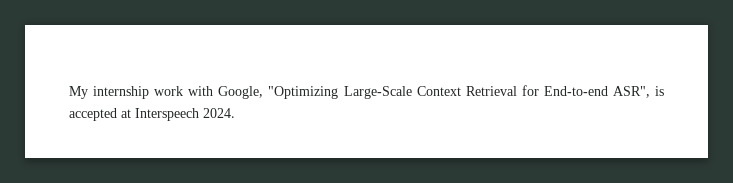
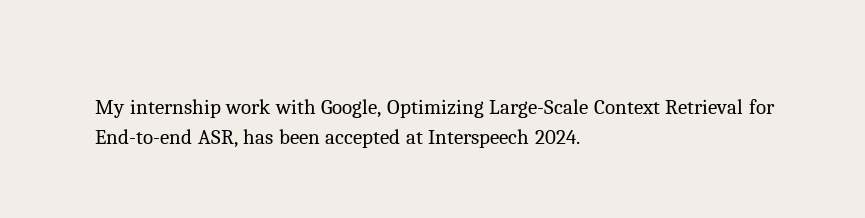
[268,86,339,99] "Optimizing -> [386,99,484,118] Optimizing
[612,86,664,98] ASR", is -> [197,129,320,148] ASR, has been

